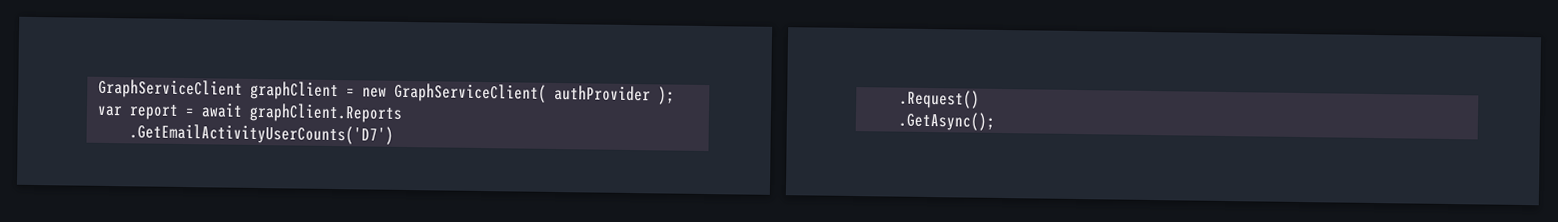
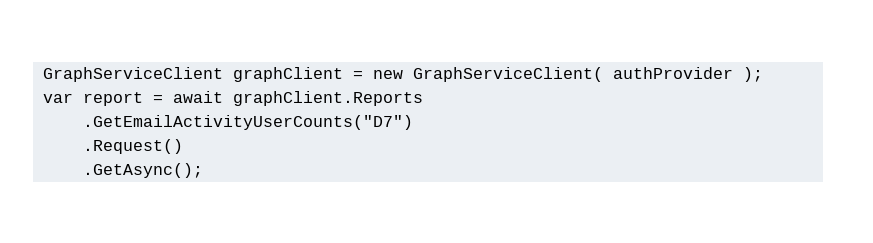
[129,123,395,145] .GetEmailActivityUserCounts('D7') -> [82,115,413,130] .GetEmailActivityUserCounts("D7")

